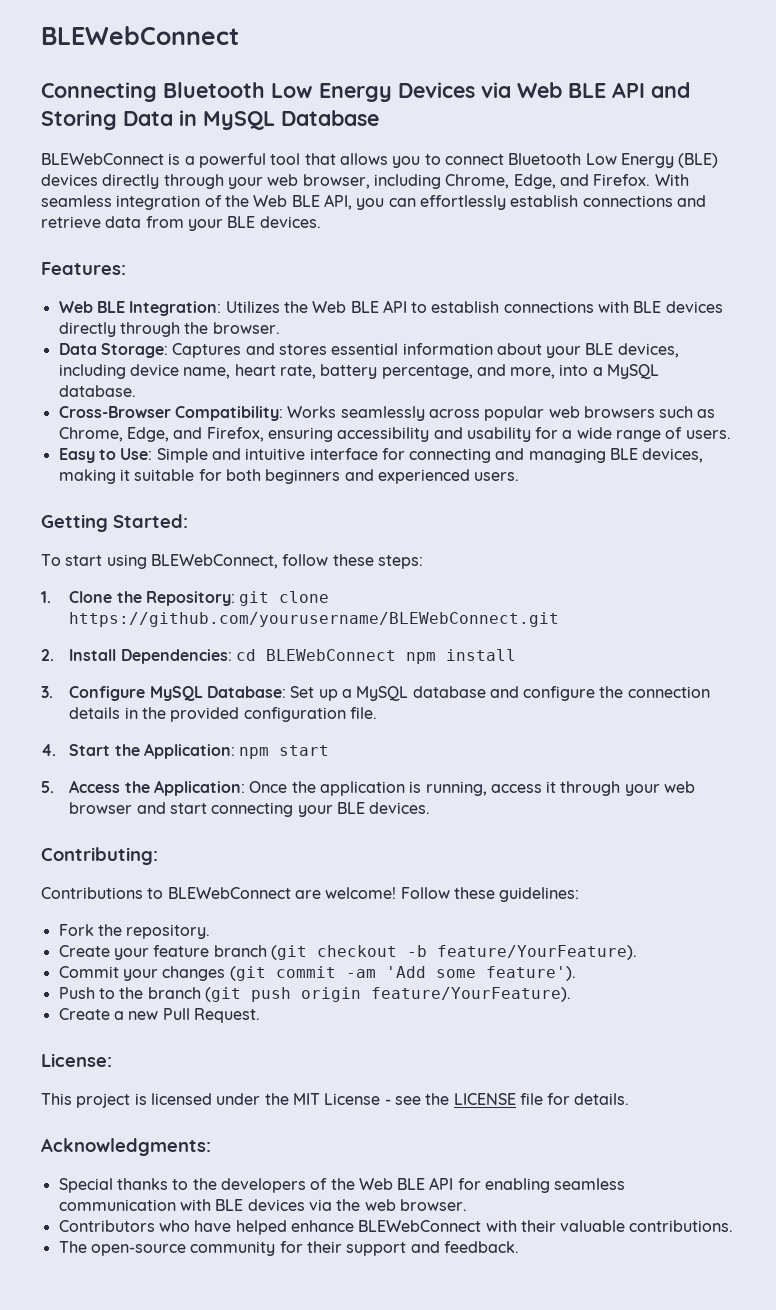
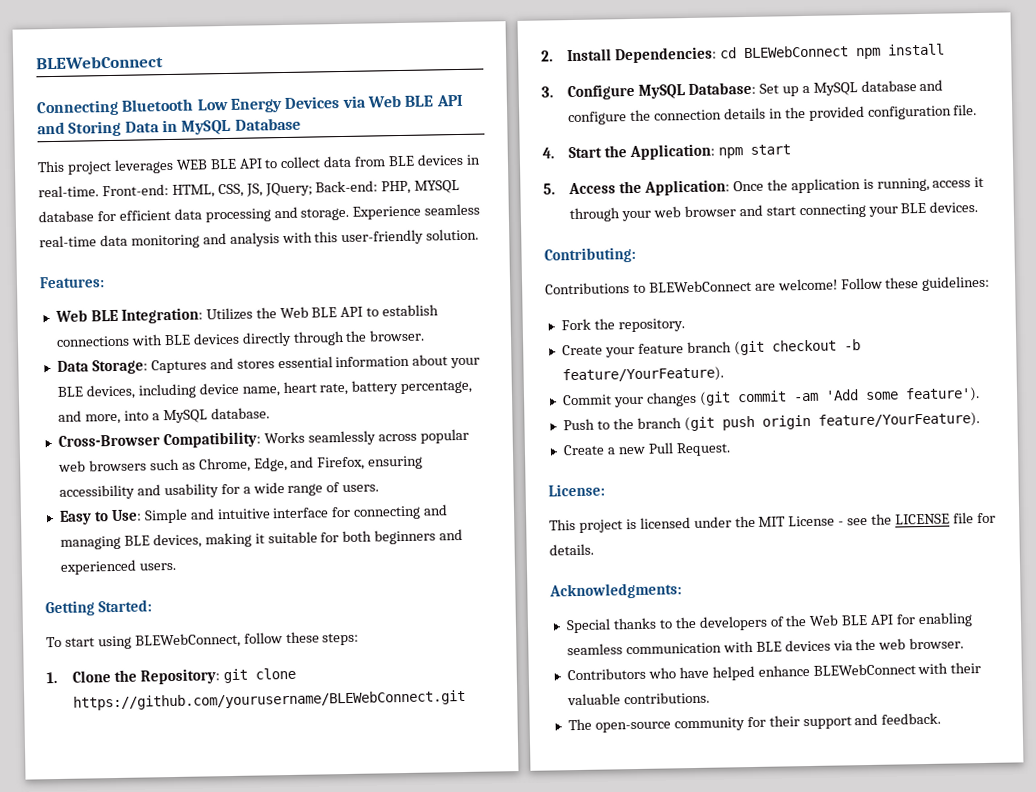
[41,153,719,168] [41,174,689,189] [41,194,706,210] [41,216,321,231] BLEWebConnect is a powerful tool that allows you to connect Bluetooth Low Energy (BLE) devices directly through your web browser, including Chrome, Edge, and Firefox. With seamless integration of the Web BLE API, you can effortlessly establish connections and retrieve data from your BLE devices. -> [37,153,480,175] [38,179,461,198] [38,203,481,223] [39,228,480,249] This project leverages WEB BLE API to collect data from BLE devices in real-time. Front-end: HTML, CSS, JS, JQuery; Back-end: PHP, MYSQL database for efficient data processing and storage. Experience seamless real-time data monitoring and analysis with this user-friendly solution.

